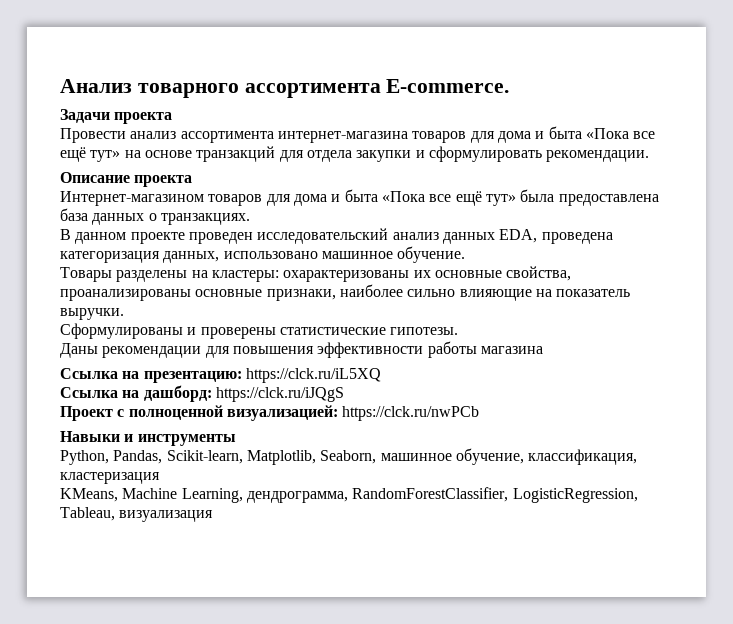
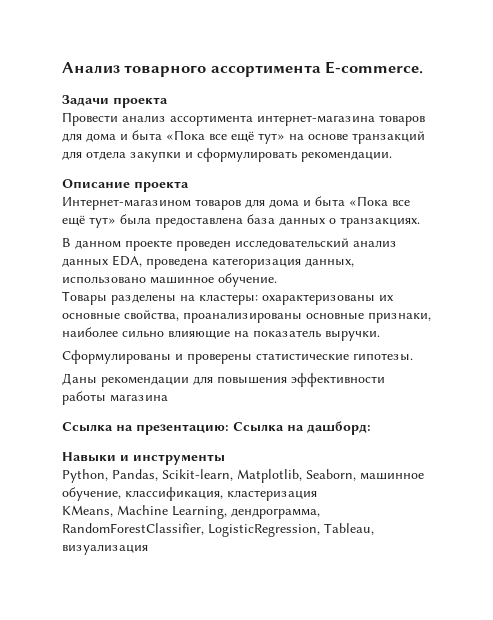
[245,368,381,383] https://clck.ru/iL5XQ // -> (229, 429) none
[215,387,344,402] [60,405,480,421] https://clck.ru/iJQgS // Проект с полноценной визуализацией: https://clck.ru/nwPCb -> (371, 428) none

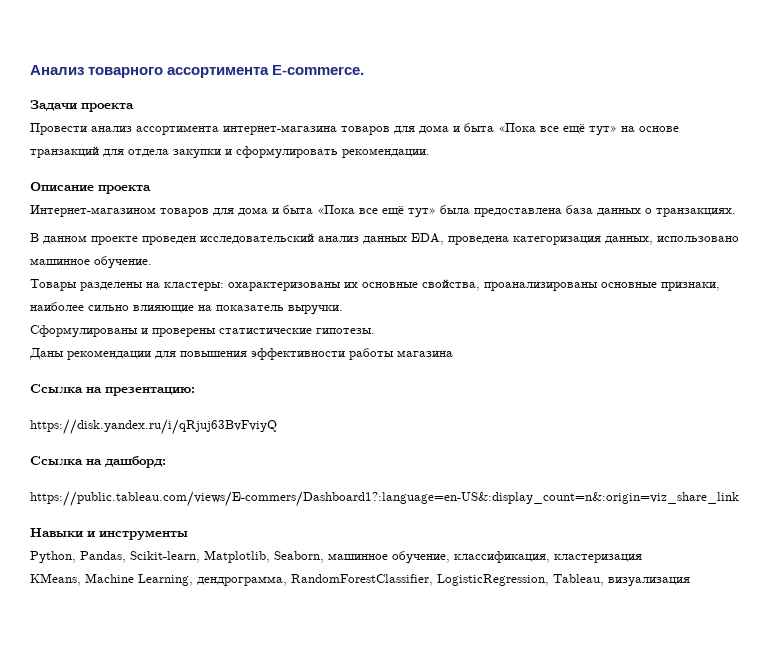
(229, 429) none -> [30,419,277,435] // https://disk.yandex.ru/i/qRjuj63BvFviyQ //
(371, 428) none -> [30,491,739,507] // https://public.tableau.com/views/E-commers/Dashboard1?:language=en-US&:display_count=n&:origin=viz_share_link

